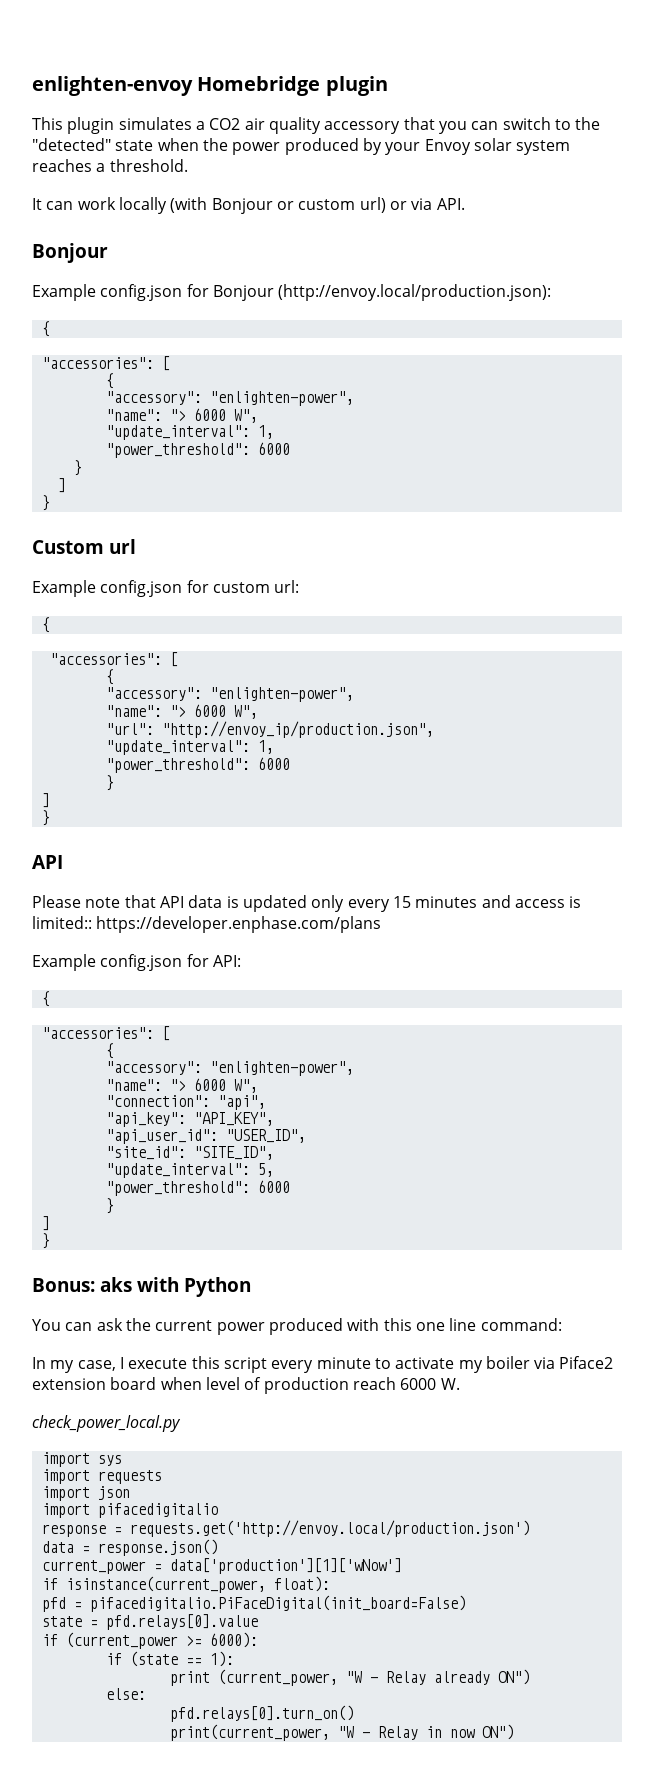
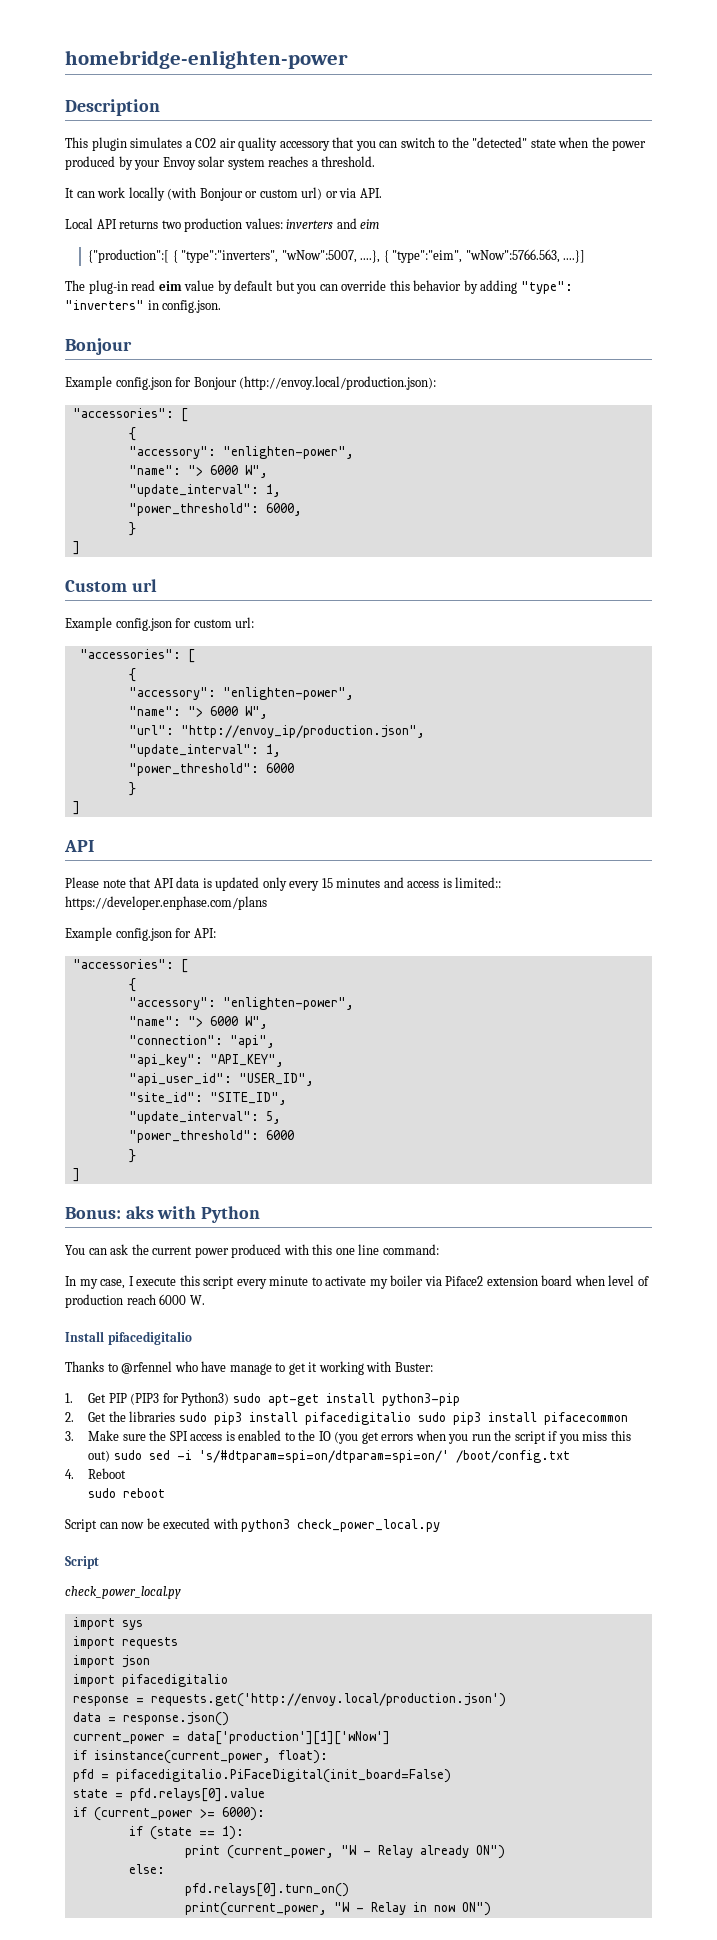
[32,76,388,96] enlighten-envoy Homebridge plugin -> [65,50,348,69] [65,99,160,116] homebridge-enlighten-power // Description
(465, 204) none -> [65,218,380,232] [88,249,586,263] [65,280,573,294] [65,300,222,313] // Local API returns two production values: inverters and eim // {"production":[ { "type":"inverters", "wNow":5007, ....}, { "type":"eim", "wNow":5766.563, ....}] // The plug-in read eim value by default but you can override this behavior by adding "type": "inverters" in config.json.
[41,321,50,337] // { -> (437, 383) none
[257,442,290,455] [73,460,82,476] [57,478,66,493] [41,495,50,511] 6000 // } // ] // } -> [265,503,302,516] [128,522,136,536] [72,541,80,555] 6000, // } // ]
[41,617,50,633] // { -> (255, 622) none
[41,810,50,826] // } -> (80, 808) none
[41,991,50,1007] // { -> (216, 933) none
[41,1233,50,1249] // } -> (80, 1175) none
(460, 1384) none -> [65,1331,192,1345] [65,1361,433,1375] [65,1392,460,1406] [65,1411,628,1425] [65,1430,631,1444] [88,1450,570,1463] [65,1468,127,1479] [88,1488,166,1498] [65,1518,441,1532] [65,1556,99,1569] // Install pifacedigitalio // Thanks to @rfennel who have manage to get it working with Buster: // 1. Get PIP (PIP3 for Python3) sudo apt-get install python3-pip // 2. Get the libraries sudo pip3 install pifacedigitalio sudo pip3 install pifacecommon // 3. Make sure the SPI access is enabled to the IO (you get errors when you run the script if you miss this out) sudo sed -i 's/#dtparam=spi=on/dtparam=spi=on/' /boot/config.txt // 4. Reboot // sudo reboot // Script can now be executed with python3 check_power_local.py // Script

